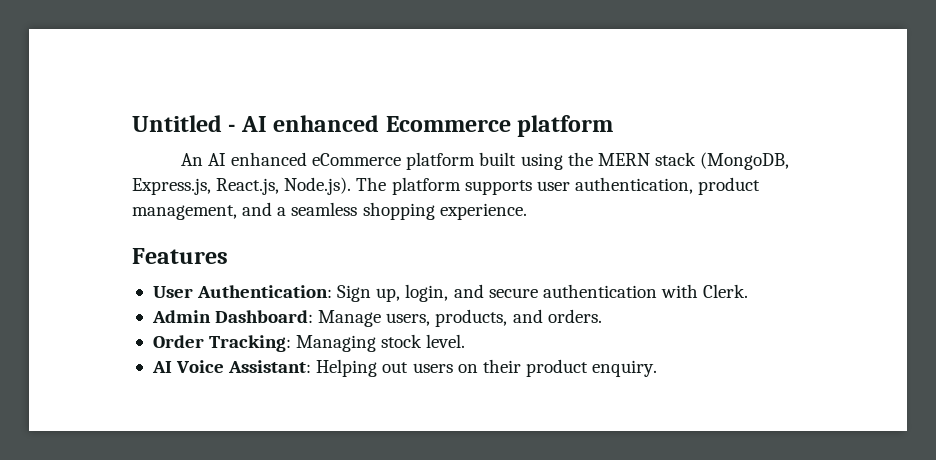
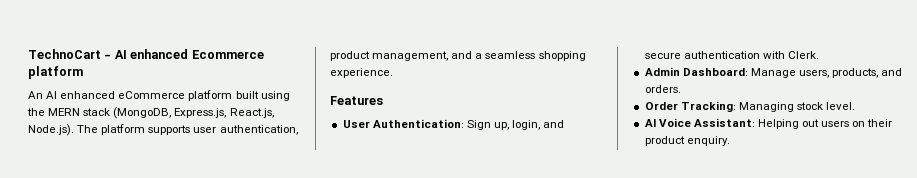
[132,115,222,132] Untitled -> [28,49,101,59] TechnoCart

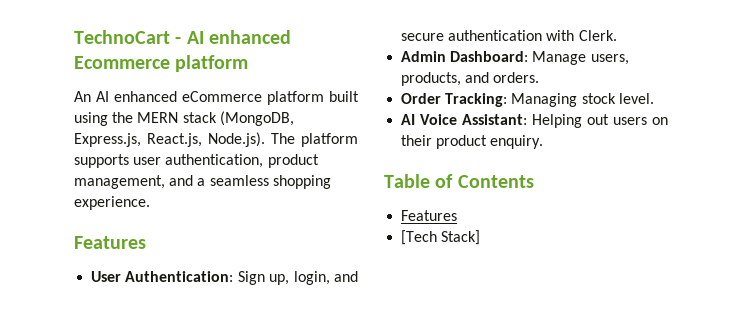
(730, 141) none -> [384,174,534,188] [401,210,458,221] [401,230,481,245] // Table of Contents // Features // [Tech Stack]

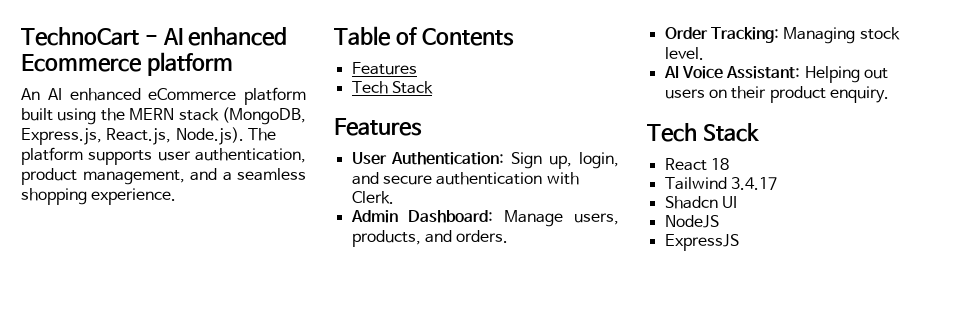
(150, 203) none -> [334,26,514,46] [351,62,417,75] [351,81,433,94] // Table of Contents // Features // Tech Stack
[384,174,534,188] [401,210,458,221] [401,230,481,245] Table of Contents // Features // [Tech Stack] -> [647,123,760,142] [664,158,729,171] [664,177,777,190] [664,196,737,209] [664,215,719,228] [664,234,739,251] Tech Stack // React 18 // Tailwind 3.4.17 // Shadcn UI // NodeJS // ExpressJS

